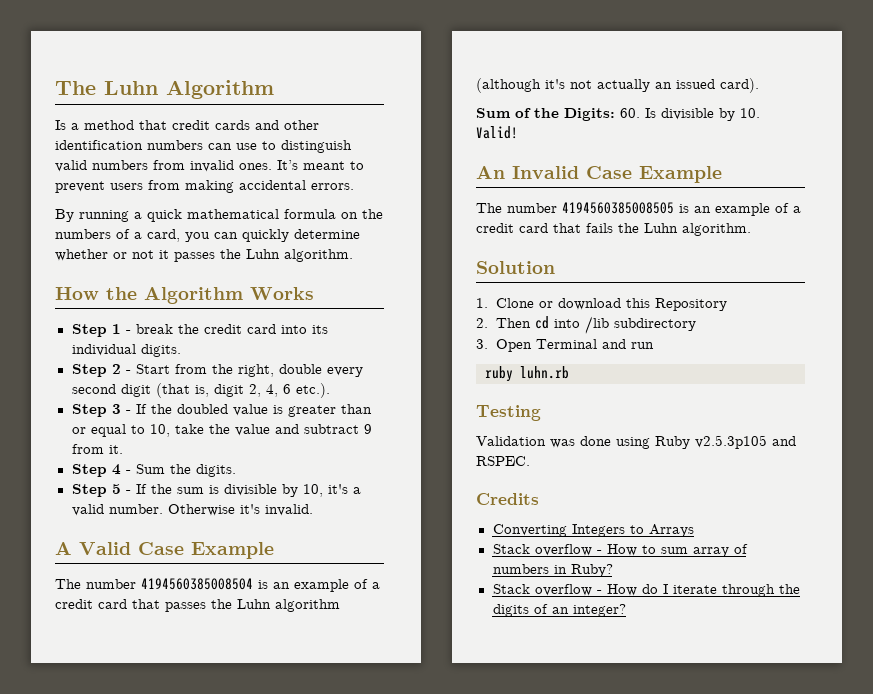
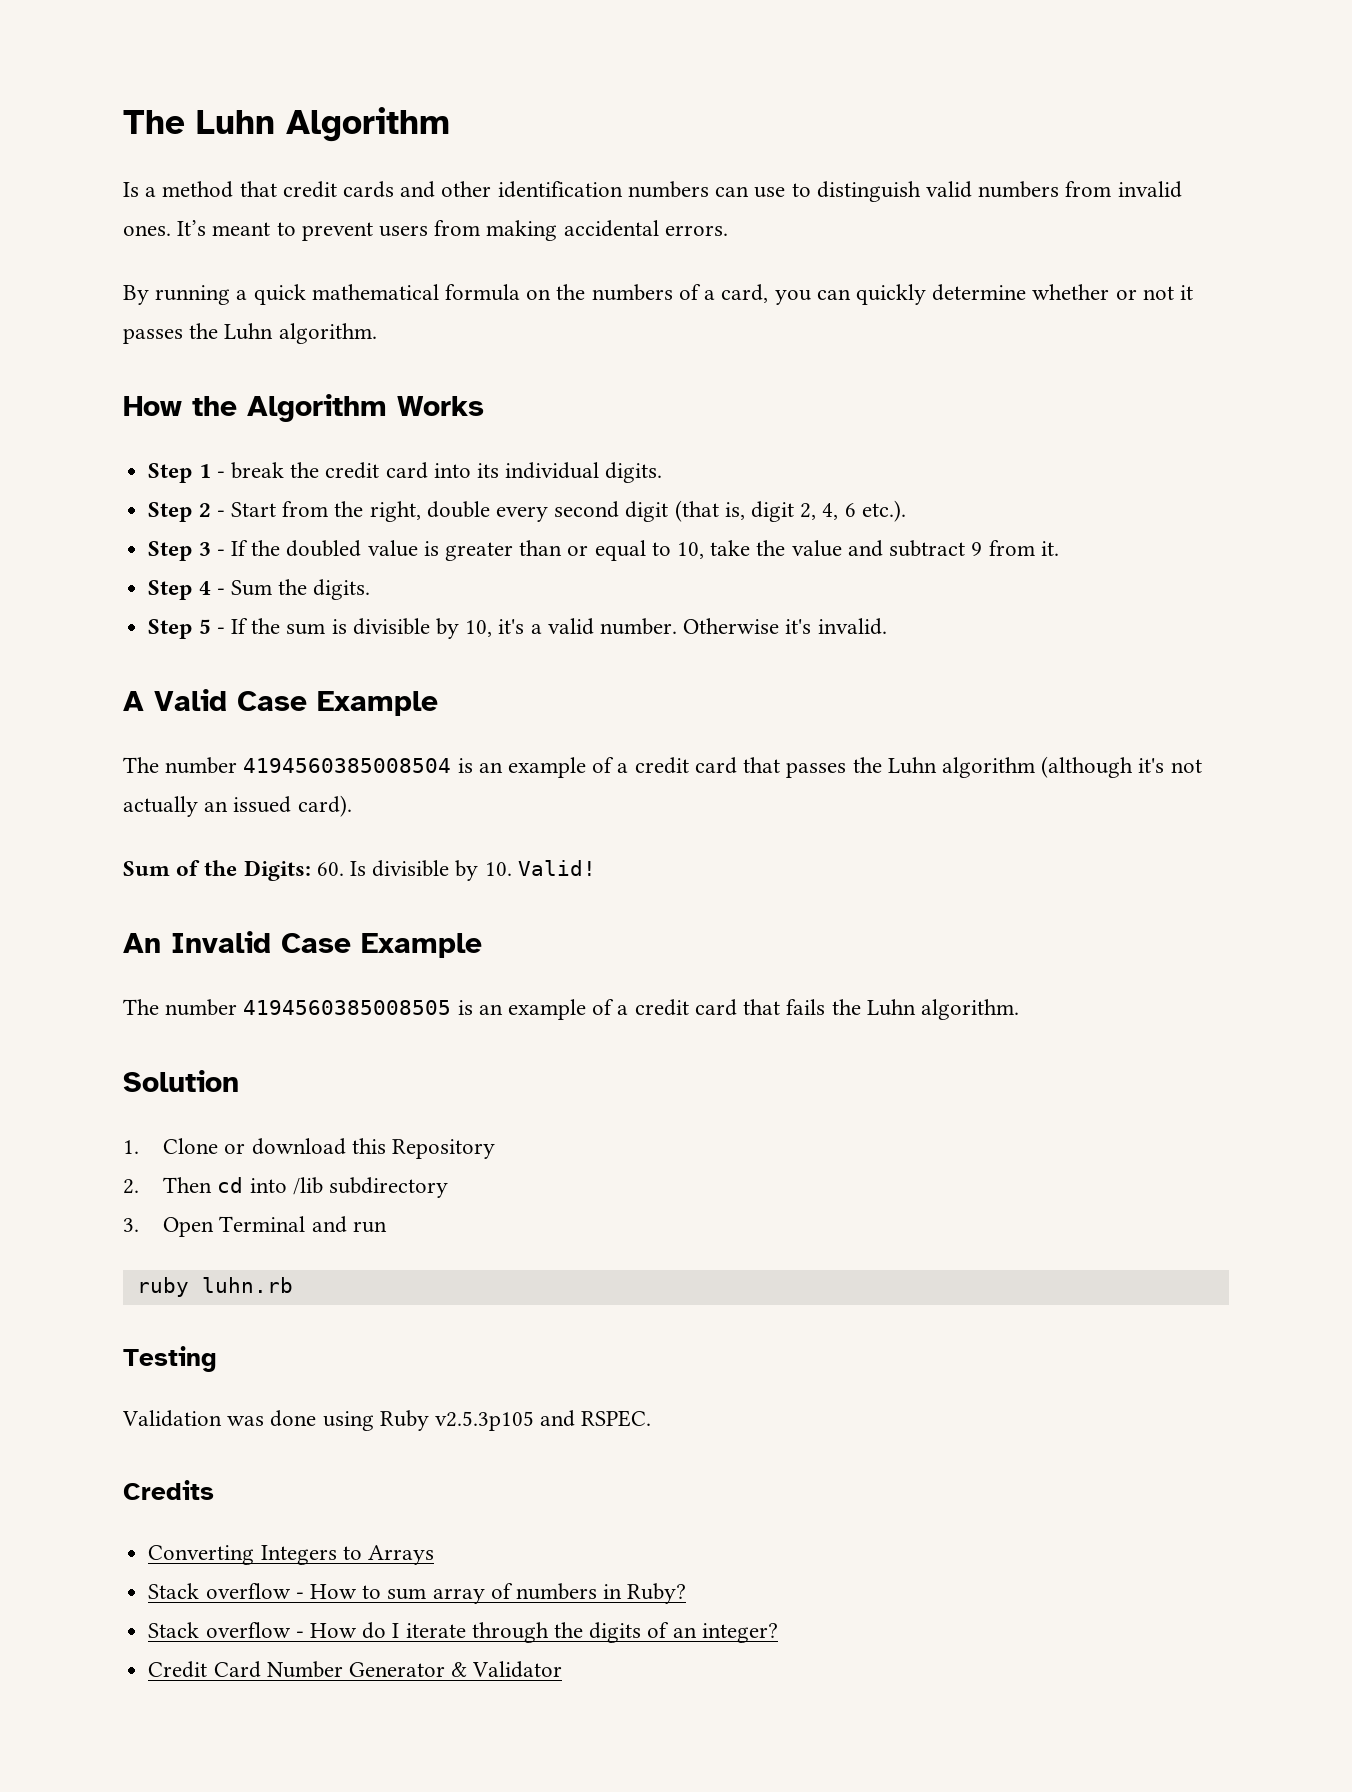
(626, 610) none -> [148,1661,563,1678] // Credit Card Number Generator & Validator

